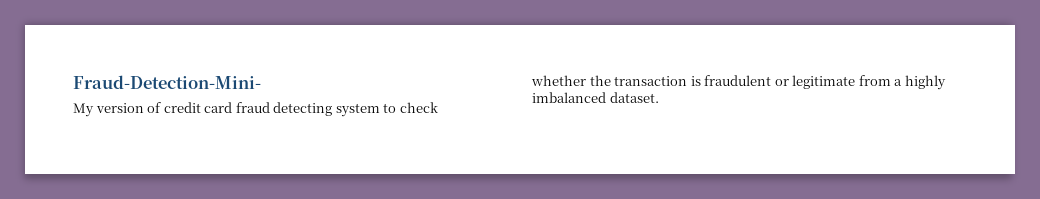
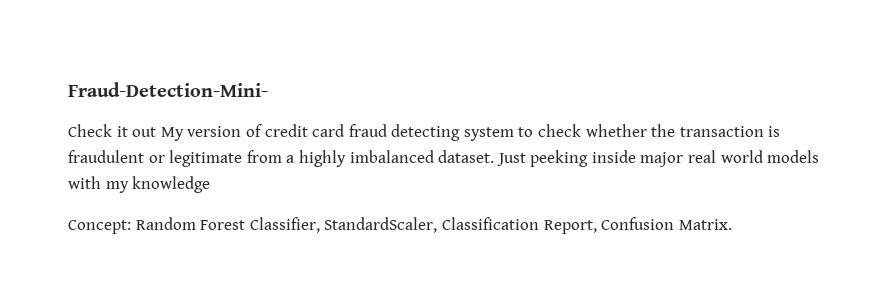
(261, 82) none -> [68,124,157,137] Check it out
(659, 97) none -> [496,150,820,167] [68,176,211,193] [68,217,732,234] Just peeking inside major real world models with my knowledge // Concept: Random Forest Classifier, StandardScaler, Classification Report, Confusion Matrix.

